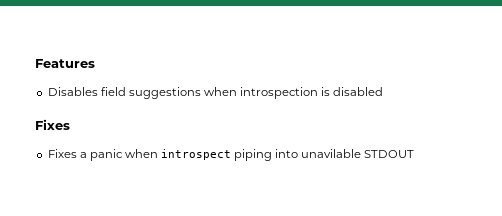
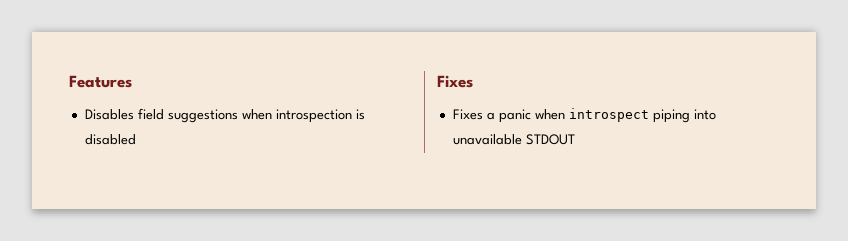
[301,149,362,158] unavilable -> [452,134,522,145] unavailable

